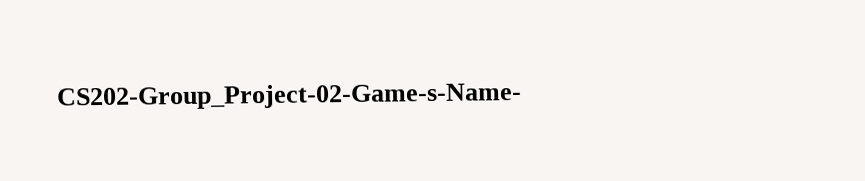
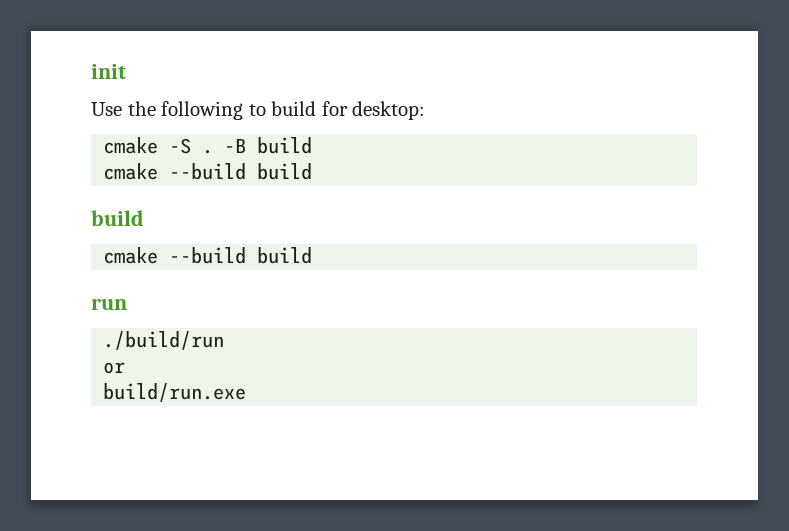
[56,81,522,111] CS202-Group_Project-02-Game-s-Name- -> [91,64,126,79] [91,101,426,120] [103,137,313,154] [103,163,313,180] [91,210,144,226] [103,247,313,264] [91,298,127,310] [103,331,225,350] [103,362,126,374] [103,383,247,402] init // Use the following to build for desktop: // cmake -S . -B build // cmake --build build // build // cmake --build build // run // ./build/run // or // build/run.exe

